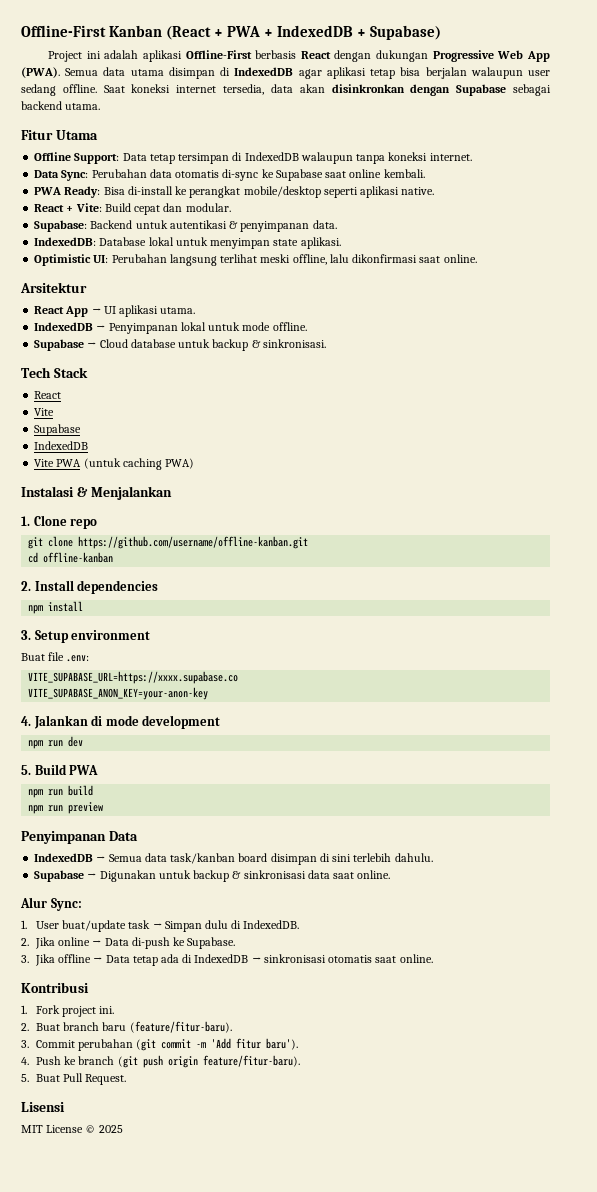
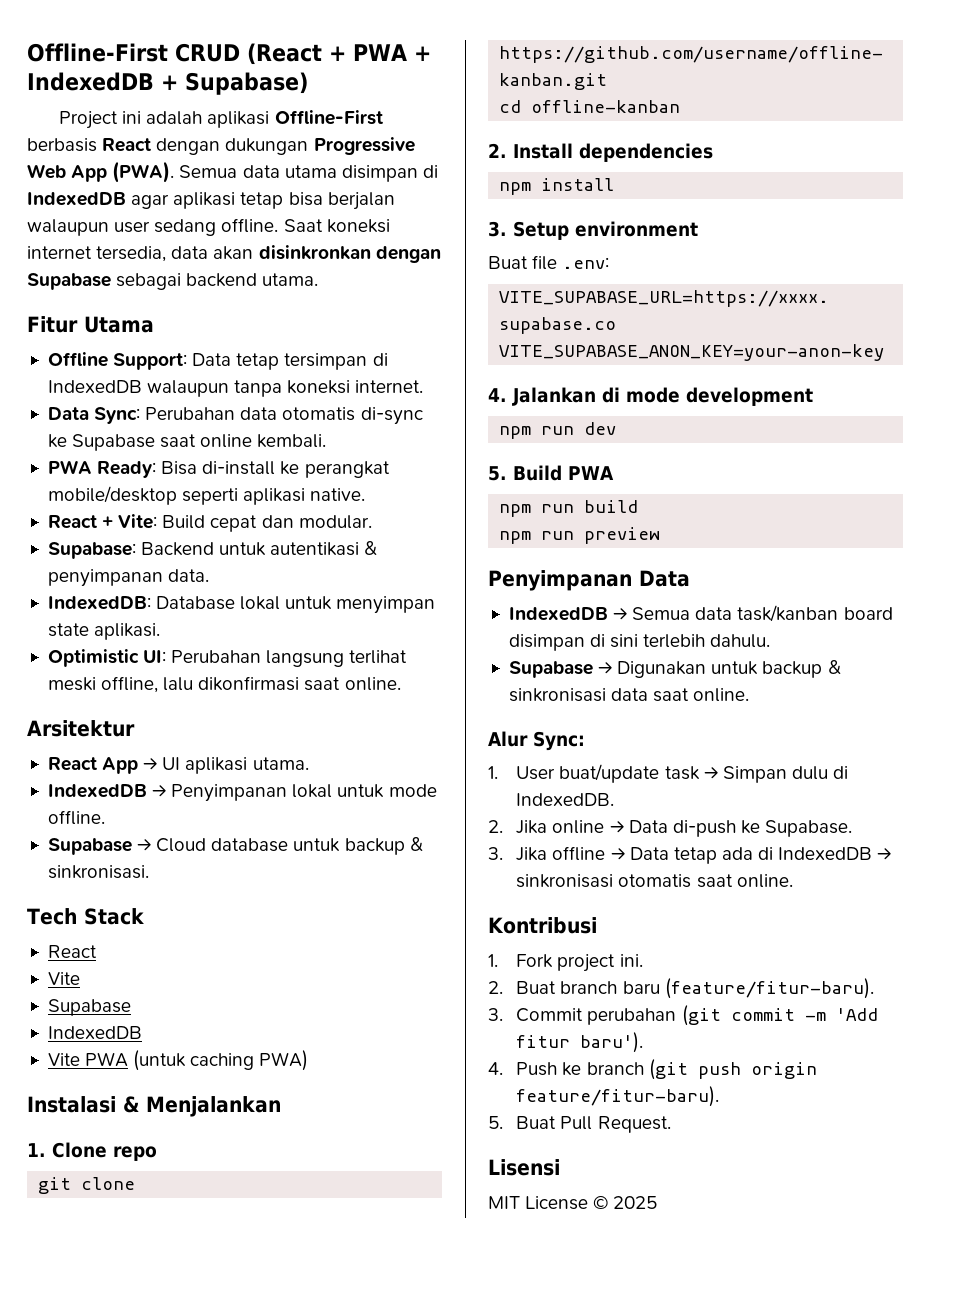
[21,25,163,37] Offline-First Kanban -> [27,43,240,62] Offline-First CRUD

